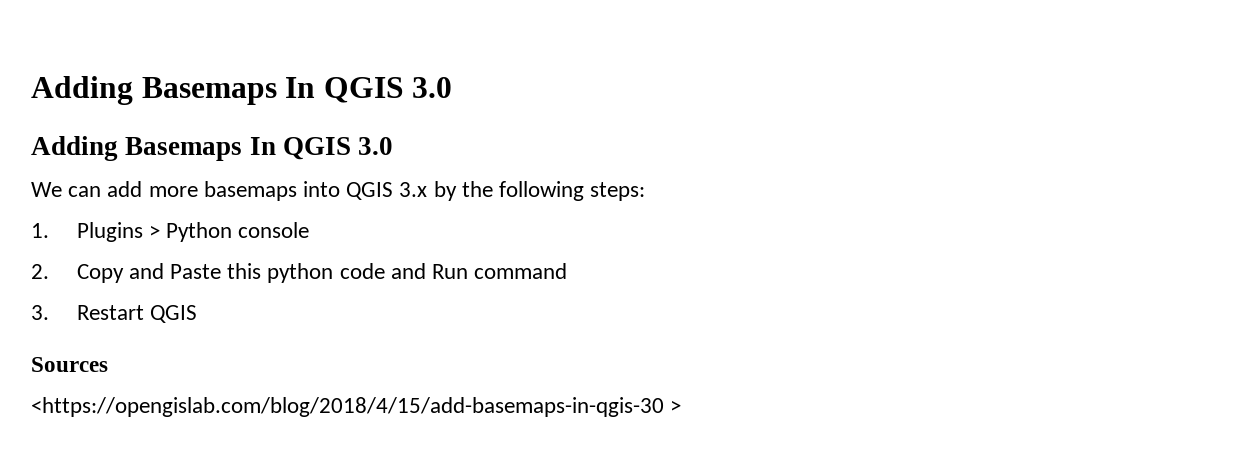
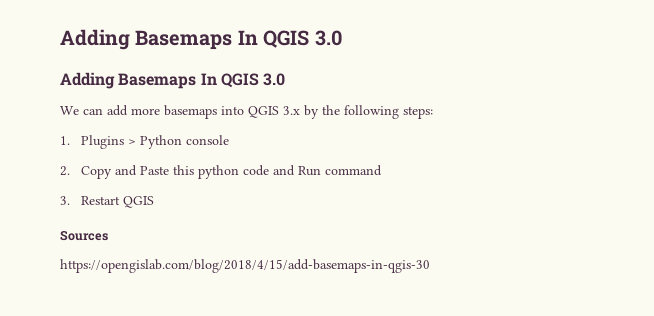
[31,397,682,417] <https://opengislab.com/blog/2018/4/15/add-basemaps-in-qgis-30 > -> [60,259,430,273] https://opengislab.com/blog/2018/4/15/add-basemaps-in-qgis-30

